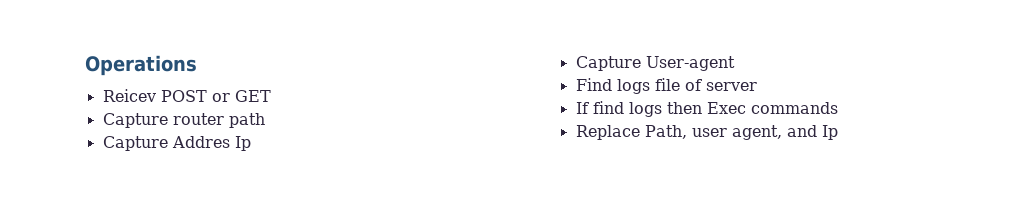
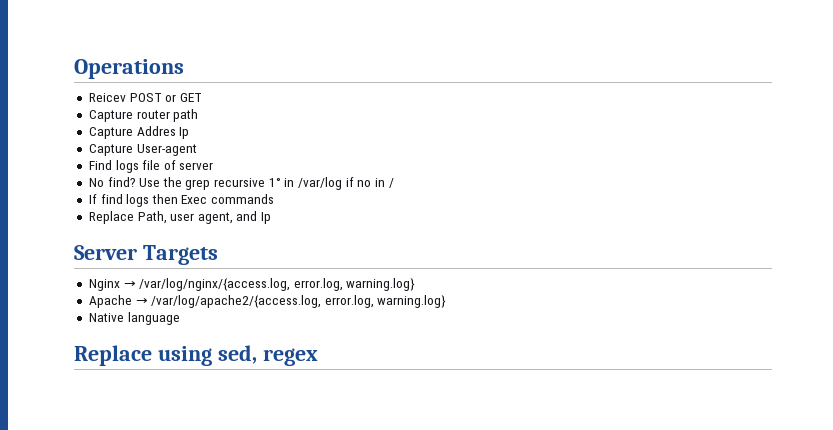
(757, 86) none -> [88,177,394,190] // No find? Use the grep recursive 1° in /var/log if no in /
(838, 132) none -> [74,245,218,265] [88,278,416,291] [88,295,447,308] [88,312,180,325] [74,345,318,366] // Server Targets // Nginx → /var/log/nginx/{access.log, error.log, warning.log} // Apache → /var/log/apache2/{access.log, error.log, warning.log} // Native language // Replace using sed, regex

